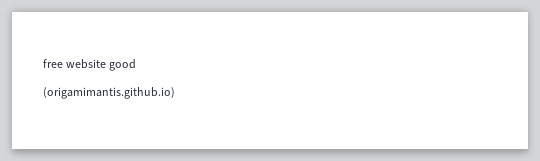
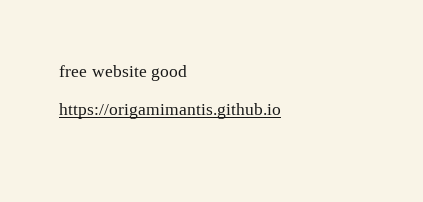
[43,87,175,99] (origamimantis.github.io) -> [59,103,281,119] https://origamimantis.github.io

